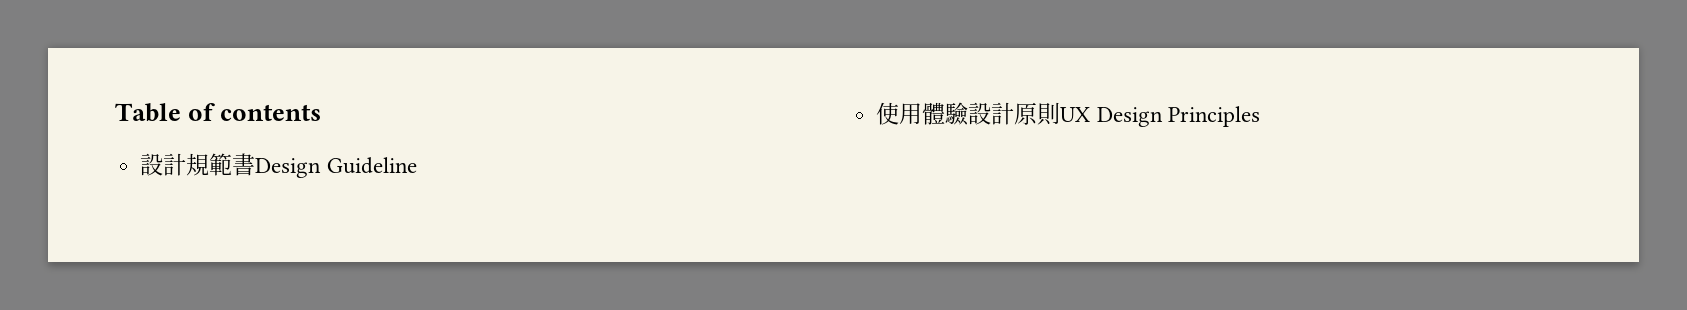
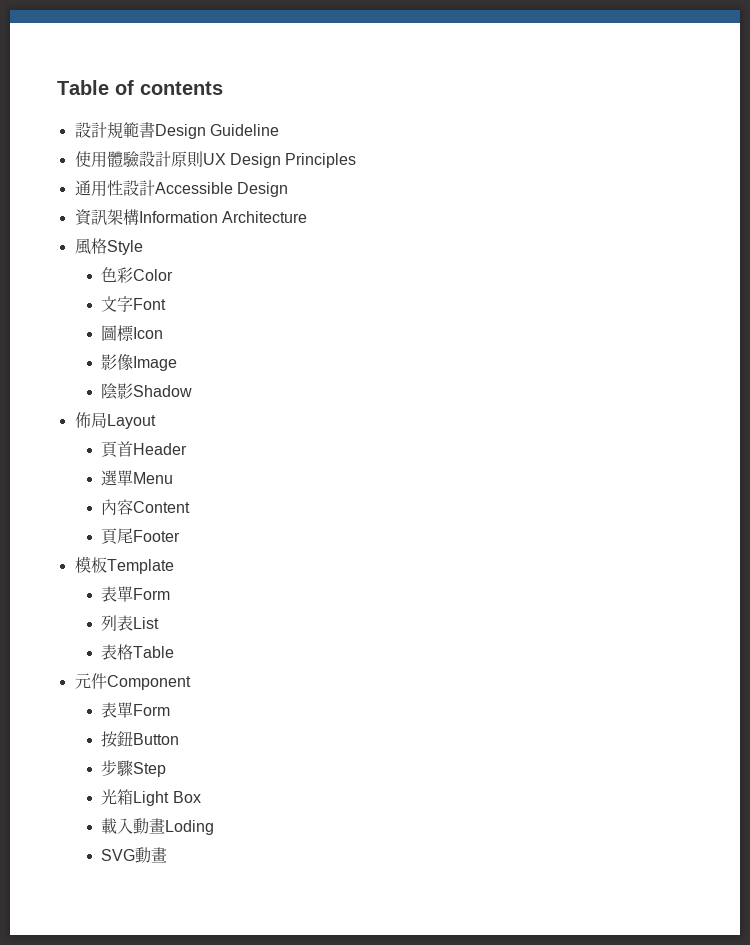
(1260, 116) none -> [74,180,288,197] [74,209,307,226] [74,238,143,255] [101,267,174,283] [101,296,167,312] [101,325,164,341] [101,354,178,371] [101,383,193,400] [74,412,156,429] [101,441,188,458] [101,470,174,486] [101,499,191,515] [101,528,181,545] [74,556,174,574] [101,586,171,602] [101,615,160,631] [101,644,175,660] [74,673,191,690] [101,702,171,718] [101,731,180,748] [101,760,167,777] [101,789,201,806] [101,818,215,835] [101,847,168,863] // 通用性設計Accessible Design // 資訊架構Information Architecture // 風格Style // 色彩Color // 文字Font // 圖標Icon // 影像Image // 陰影Shadow // 佈局Layout // 頁首Header // 選單Menu // 內容Content // 頁尾Footer // 模板Template // 表單Form // 列表List // 表格Table // 元件Component // 表單Form // 按鈕Button // 步驟Step // 光箱Light Box // 載入動畫Loding // SVG動畫

